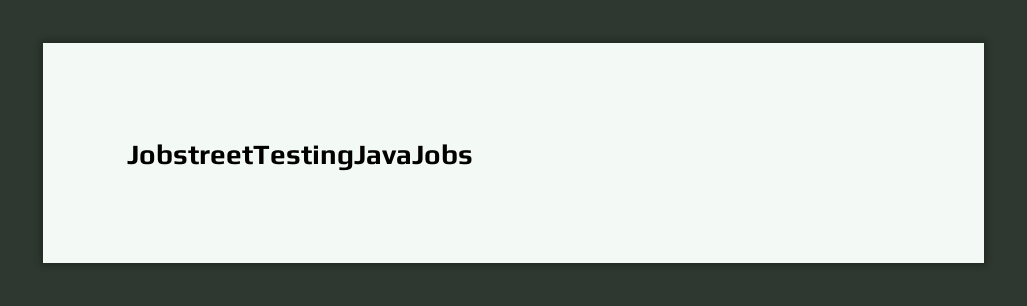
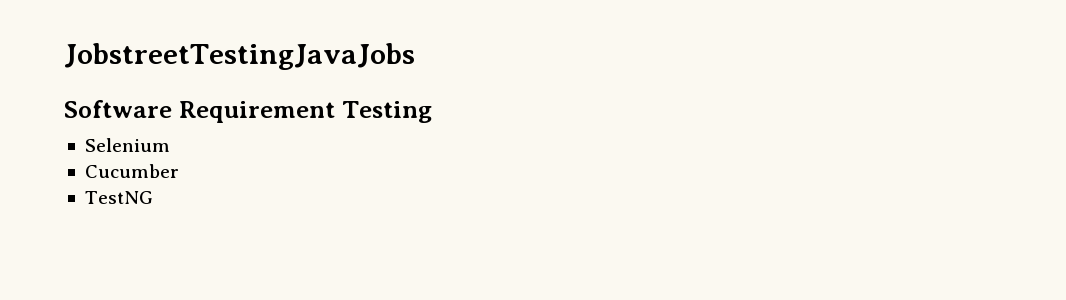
(473, 157) none -> [64,100,432,123] [84,138,170,152] [84,164,179,178] [84,191,153,204] // Software Requirement Testing // Selenium // Cucumber // TestNG

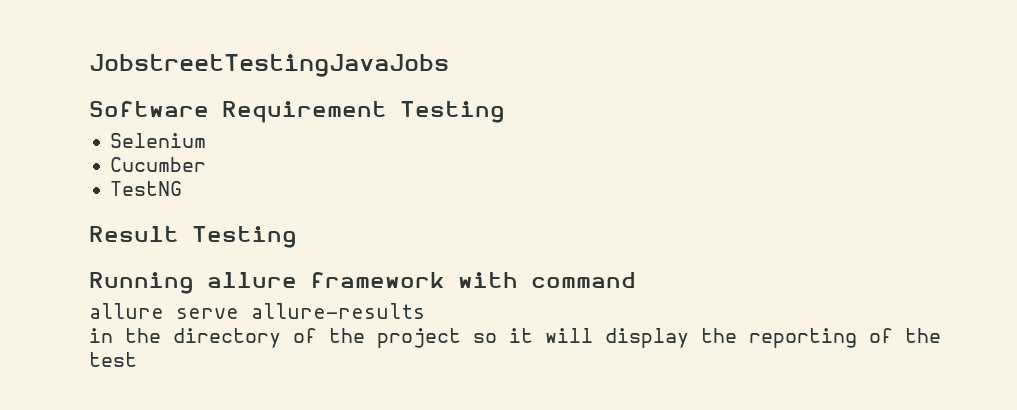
(153, 197) none -> [89,226,297,248] [89,272,636,294] [89,303,425,319] [89,328,941,348] [89,352,137,367] // Result Testing // Running allure framework with command // allure serve allure-results // in the directory of the project so it will display the reporting of the test

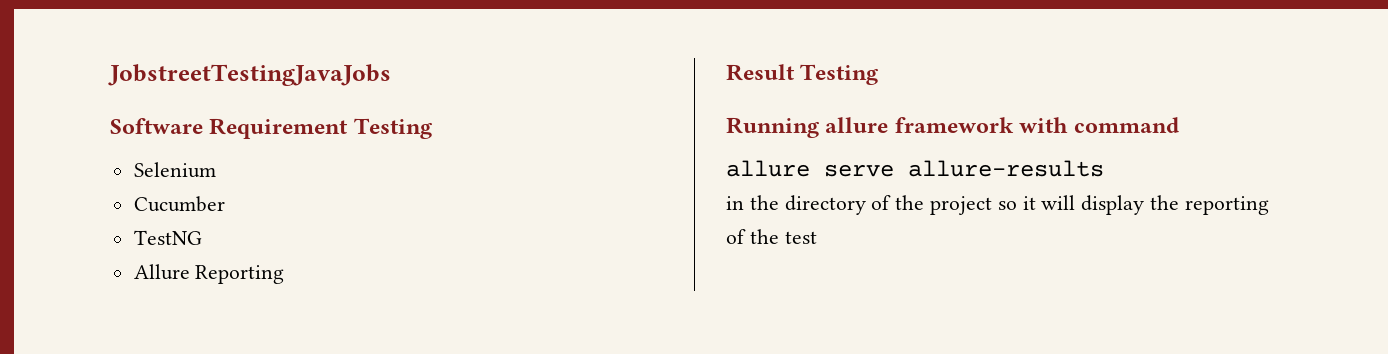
(183, 188) none -> [133,264,285,284] // Allure Reporting

